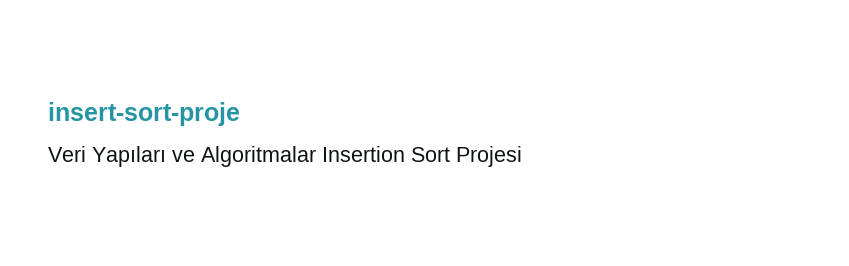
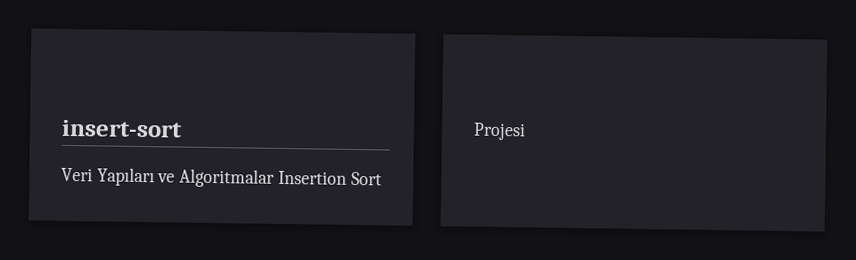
[48,102,240,126] insert-sort-proje -> [61,119,183,138] insert-sort

